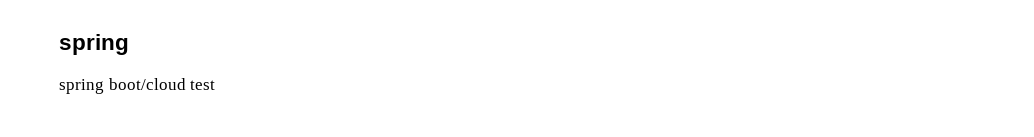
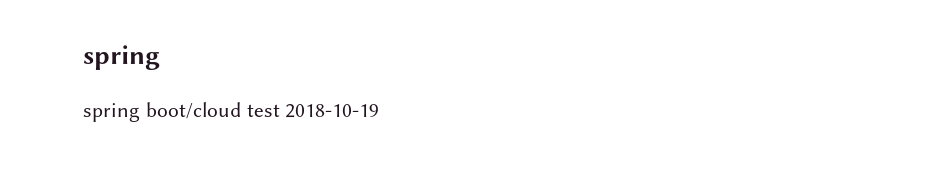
(216, 85) none -> [285,104,380,118] 2018-10-19

